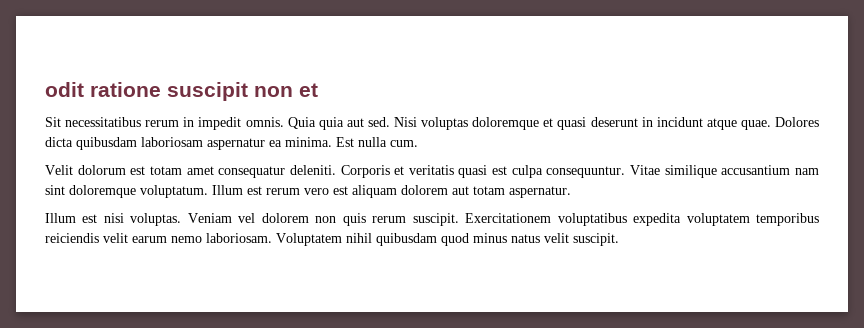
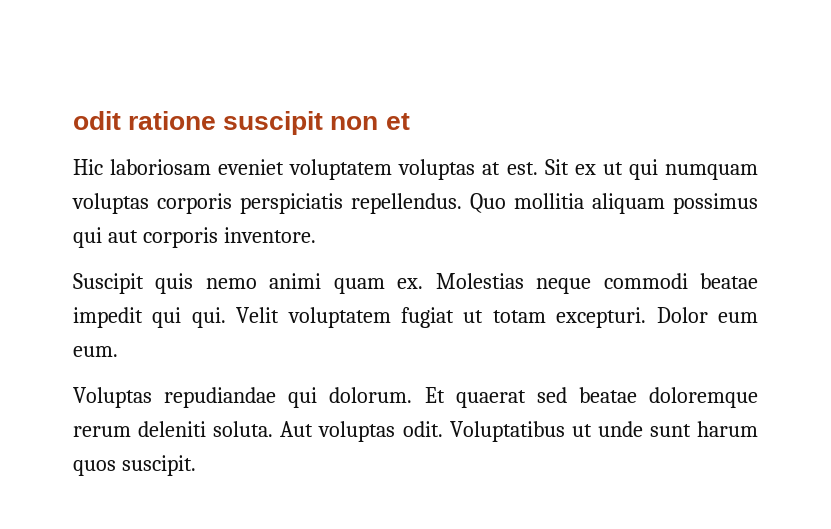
[45,117,820,130] [45,137,418,150] [45,165,819,178] [45,185,571,198] [45,213,819,226] [45,233,569,246] Sit necessitatibus rerum in impedit omnis. Quia quia aut sed. Nisi voluptas doloremque et quasi deserunt in incidunt atque quae. Dolores dicta quibusdam laboriosam aspernatur ea minima. Est nulla cum. // Velit dolorum est totam amet consequatur deleniti. Corporis et veritatis quasi est culpa consequuntur. Vitae similique accusantium nam sint doloremque voluptatum. Illum est rerum vero est aliquam dolorem aut totam aspernatur. // Illum est nisi voluptas. Veniam vel dolorem non quis rerum suscipit. Exercitationem voluptatibus expedita voluptatem temporibus reiciendis velit earum nemo laboriosam. Voluptatem nihil quibusdam quod minus natus velit -> [73,159,758,180] [72,193,758,214] [73,227,316,248] [73,273,758,294] [73,307,758,328] [73,346,118,357] [73,387,758,408] [73,421,759,442] [73,460,116,476] Hic laboriosam eveniet voluptatem voluptas at est. Sit ex ut qui numquam voluptas corporis perspiciatis repellendus. Quo mollitia aliquam possimus qui aut corporis inventore. // Suscipit quis nemo animi quam ex. Molestias neque commodi beatae impedit qui qui. Velit voluptatem fugiat ut totam excepturi. Dolor eum eum. // Voluptas repudiandae qui dolorum. Et quaerat sed beatae doloremque rerum deleniti soluta. Aut voluptas odit. Voluptatibus ut unde sunt harum quos

